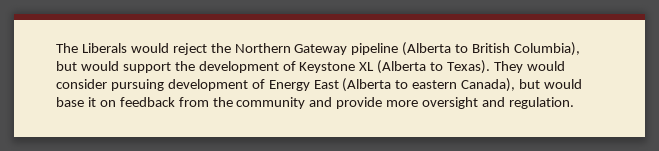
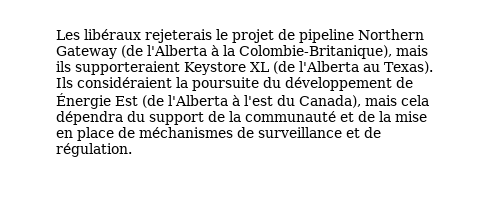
[56,42,581,56] [56,60,565,74] [56,78,583,92] [56,97,574,109] The Liberals would reject the Northern Gateway pipeline (Alberta to British Columbia), but would support the development of Keystone XL (Alberta to Texas). They would consider pursuing development of Energy East (Alberta to eastern Canada), but would base it on feedback from the community and provide more oversight and regulation. -> [56,29,424,43] [56,45,428,59] [56,61,433,75] [56,77,413,91] [56,93,429,109] [56,111,427,125] [56,127,381,141] [56,143,132,157] Les libéraux rejeterais le projet de pipeline Northern Gateway (de l'Alberta à la Colombie-Britanique), mais ils supporteraient Keystore XL (de l'Alberta au Texas). Ils considéraient la poursuite du développement de Énergie Est (de l'Alberta à l'est du Canada), mais cela dépendra du support de la communauté et de la mise en place de méchanismes de surveillance et de régulation.

